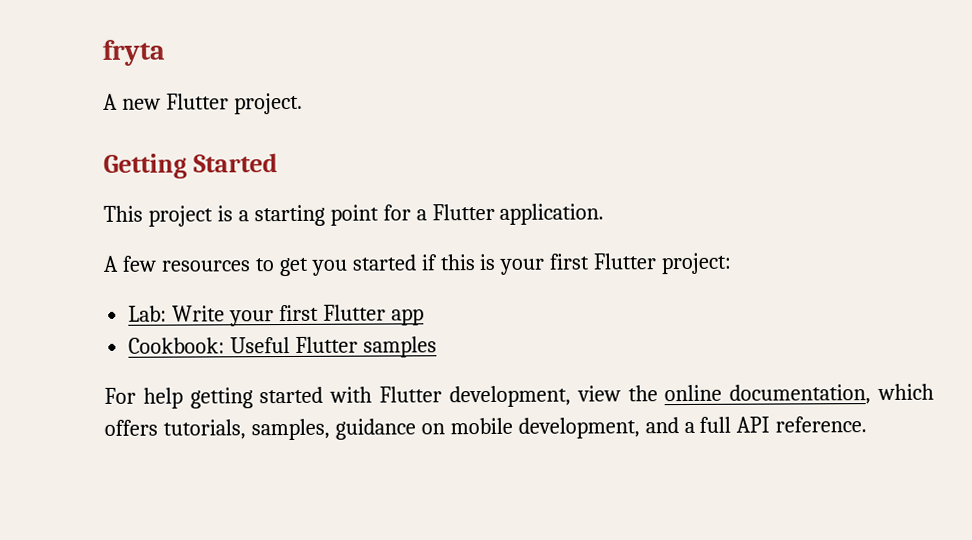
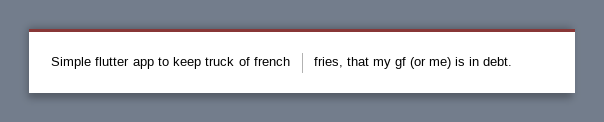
[102,39,165,66] [103,92,303,115] [103,153,278,179] [103,203,605,227] [103,252,733,277] [128,304,424,327] [128,336,438,358] [104,383,935,409] [104,416,868,441] fryta // A new Flutter project. // Getting Started // This project is a starting point for a Flutter application. // A few resources to get you started if this is your first Flutter project: // Lab: Write your first Flutter app // Cookbook: Useful Flutter samples // For help getting started with Flutter development, view the online documentation, which offers tutorials, samples, guidance on mobile development, and a full API reference. -> [51,57,512,69] Simple flutter app to keep truck of french fries, that my gf (or me) is in debt.

